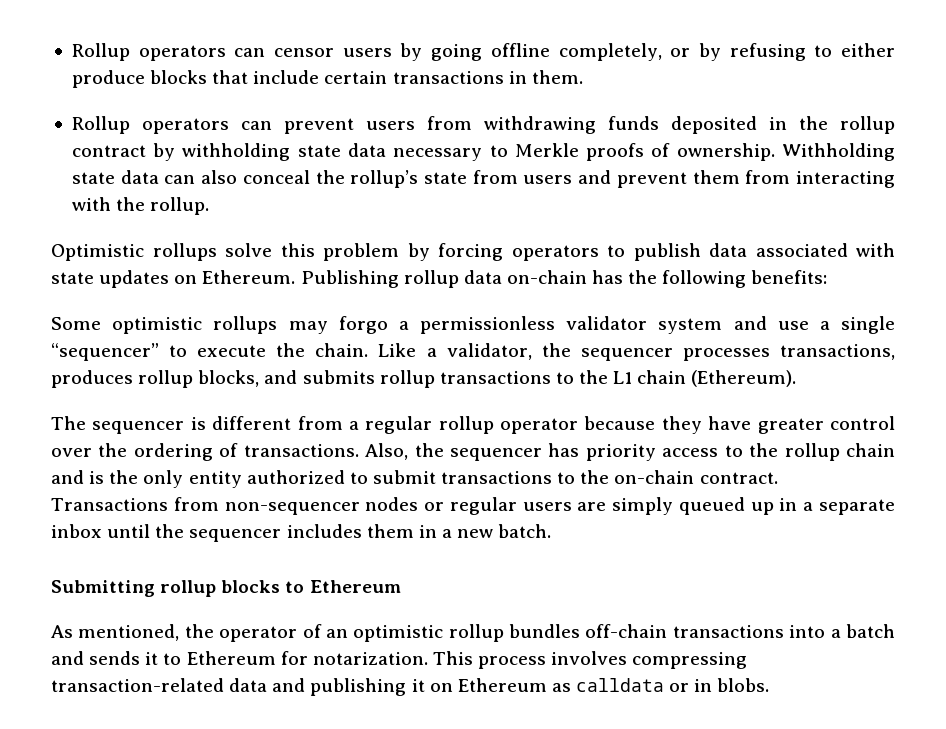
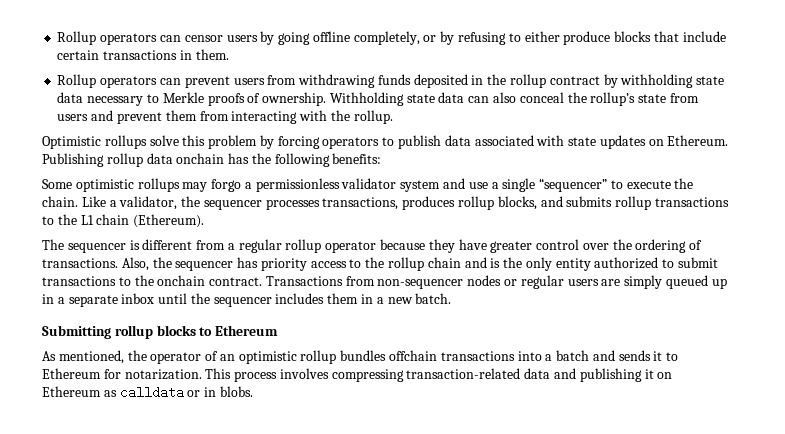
[506,270,587,284] on-chain -> [176,153,225,164] onchain
[614,470,695,484] on-chain -> [157,275,206,286] onchain
[585,624,668,638] off-chain -> [389,350,438,361] offchain

